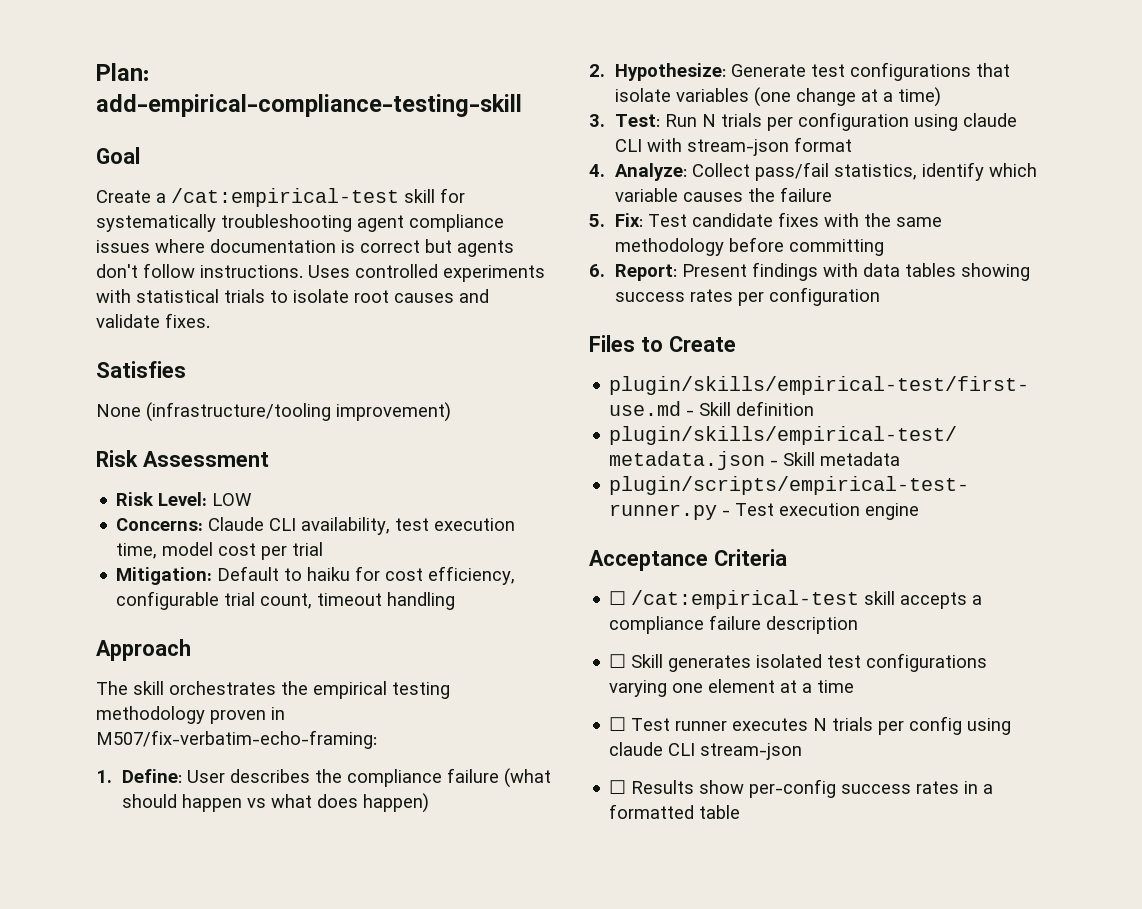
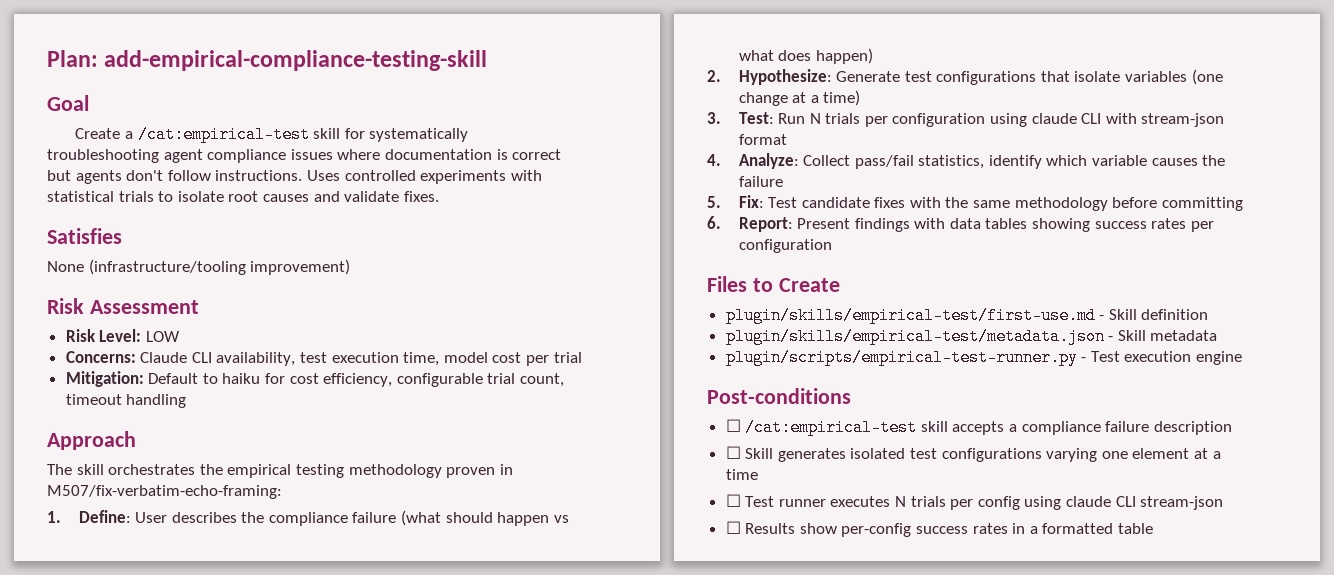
[589,549,787,571] Acceptance Criteria -> [707,388,851,404] Post-conditions

